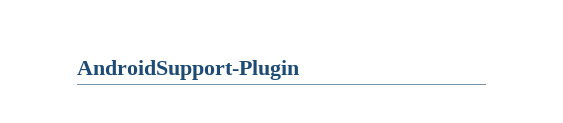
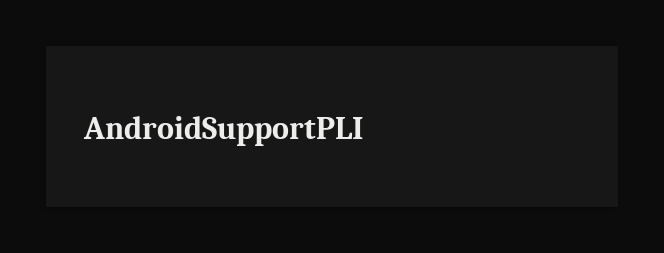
[77,60,299,80] AndroidSupport-Plugin -> [83,116,363,146] AndroidSupportPLI

